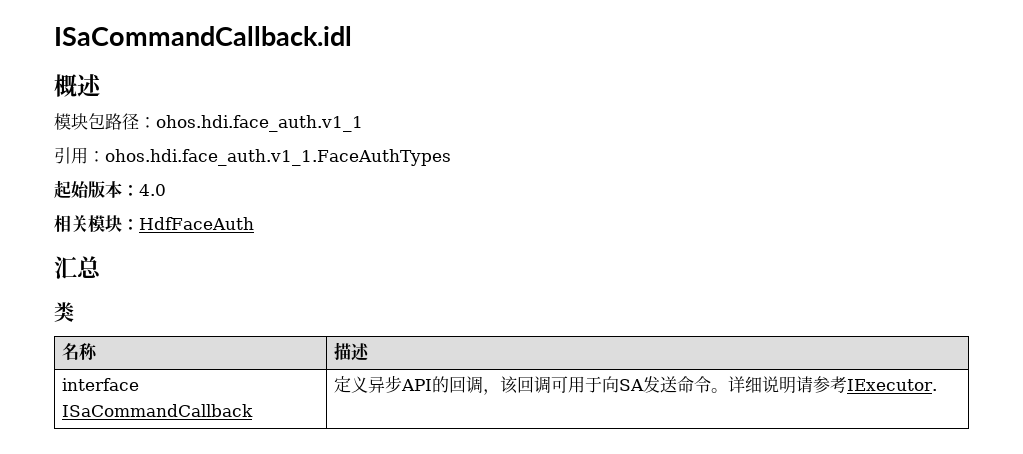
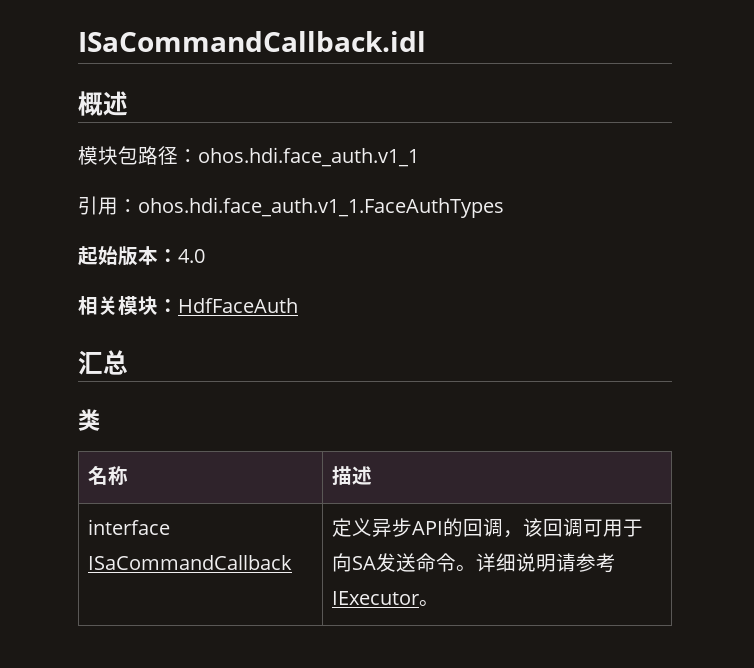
[847,379,938,391] IExecutor. -> [331,591,439,606] IExecutor。

